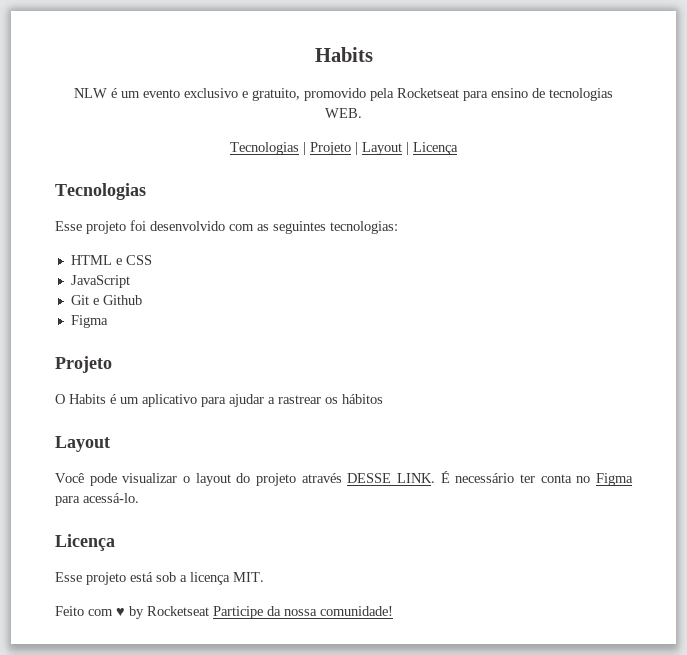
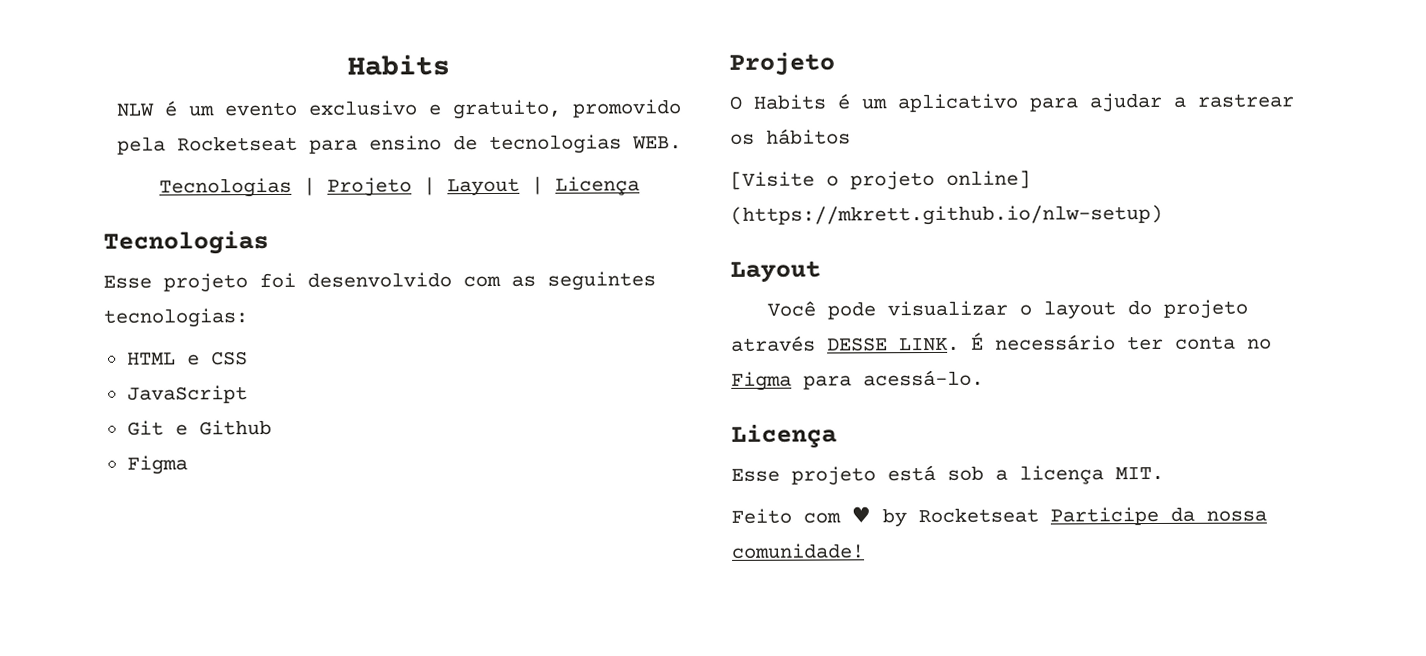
(383, 399) none -> [730,170,1031,191] [730,204,1163,226] // [Visite o projeto online] (https://mkrett.github.io/nlw-setup)

